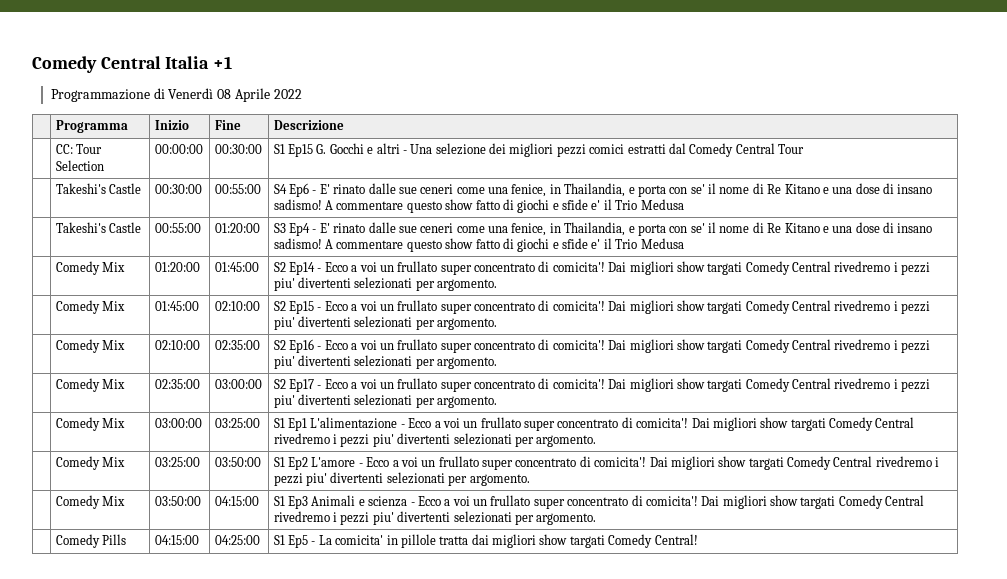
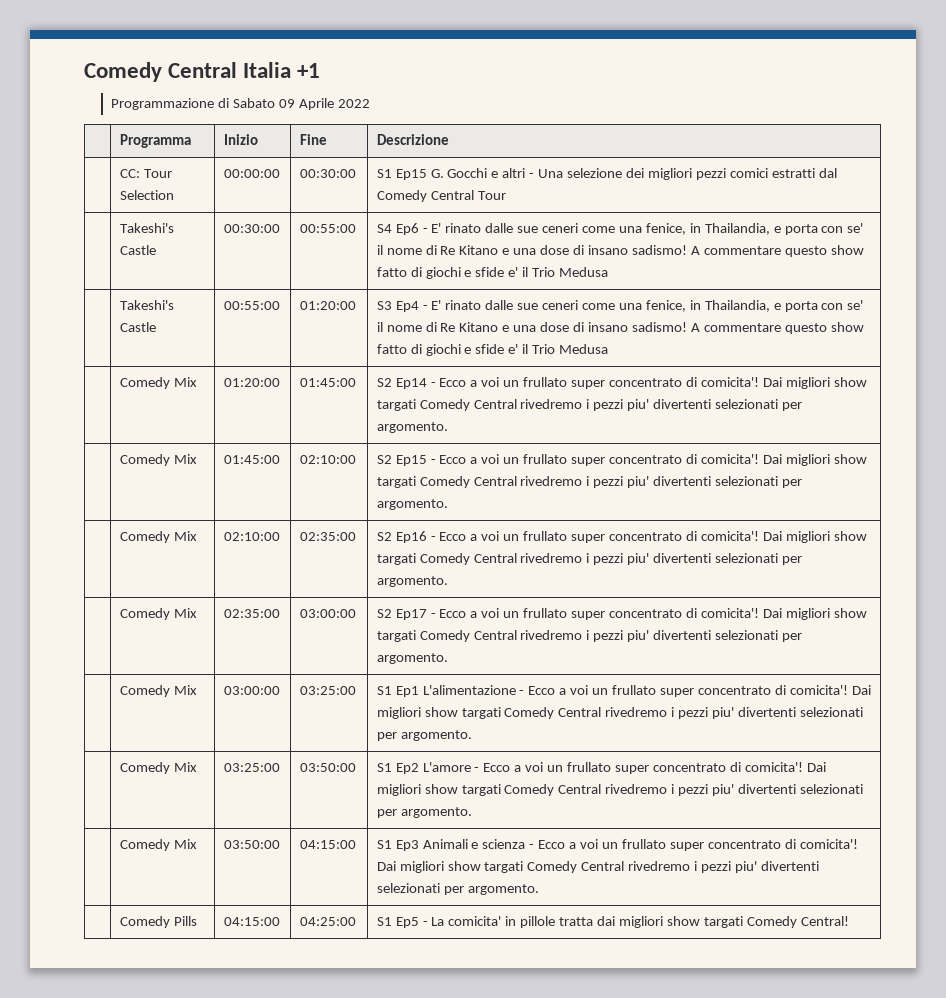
[168,88,232,99] Venerdì 08 -> [232,98,295,108] Sabato 09

